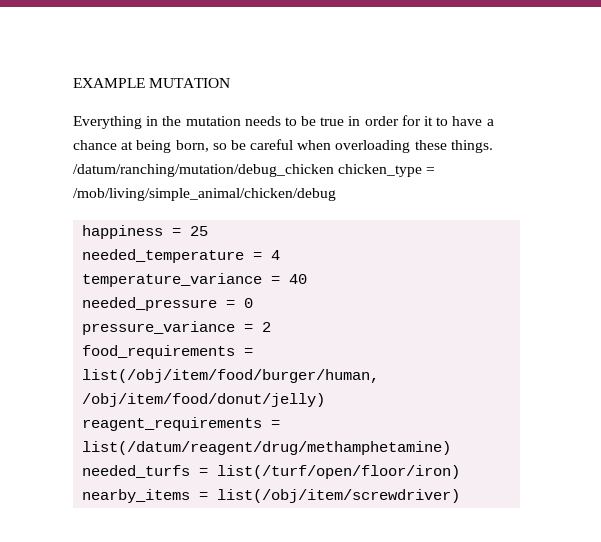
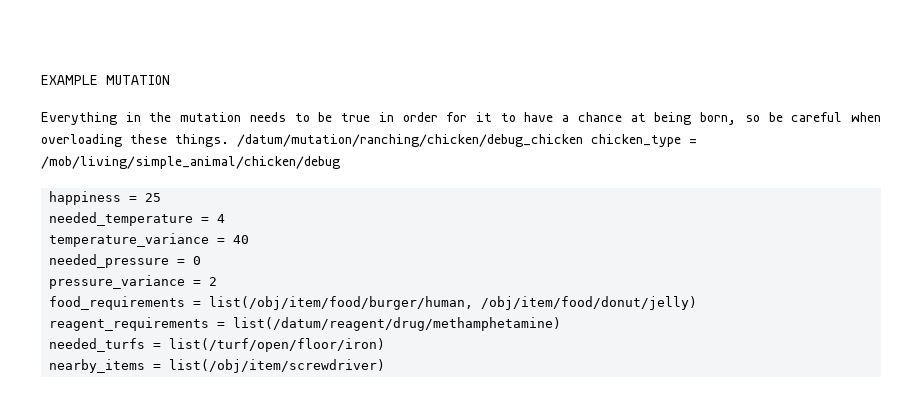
[73,164,334,177] /datum/ranching/mutation/debug_chicken -> [237,134,583,147] /datum/mutation/ranching/chicken/debug_chicken

